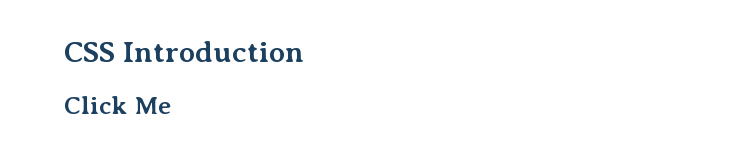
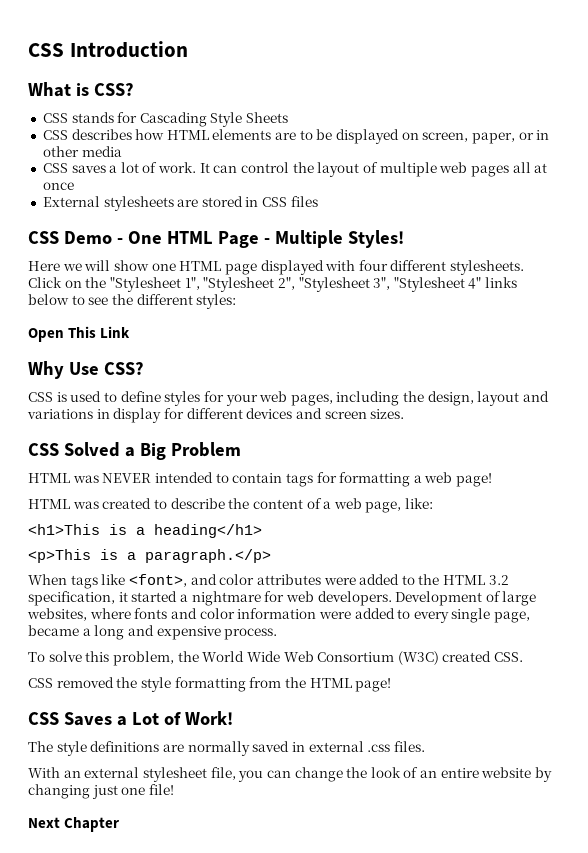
[64,96,171,114] Click Me -> [28,82,134,97] [42,112,289,127] [42,129,550,144] [42,146,122,157] [42,162,548,177] [42,182,74,190] [42,196,318,211] [28,230,404,248] [28,260,525,275] [28,277,518,292] [28,294,237,309] [28,326,131,342] [28,361,144,379] [28,391,550,406] [27,408,405,423] [28,442,241,460] [28,472,493,487] [28,498,434,513] [28,524,262,538] [28,549,271,563] [28,574,509,589] [28,591,537,606] [27,608,531,623] [28,625,278,640] [28,651,524,666] [28,677,392,692] [28,711,233,726] [28,741,425,756] [28,767,553,782] [28,784,174,799] [28,817,120,832] What is CSS? // CSS stands for Cascading Style Sheets // CSS describes how HTML elements are to be displayed on screen, paper, or in other media // CSS saves a lot of work. It can control the layout of multiple web pages all at once // External stylesheets are stored in CSS files // CSS Demo - One HTML Page - Multiple Styles! // Here we will show one HTML page displayed with four different stylesheets. Click on the "Stylesheet 1", "Stylesheet 2", "Stylesheet 3", "Stylesheet 4" links below to see the different styles: // Open This Link // Why Use CSS? // CSS is used to define styles for your web pages, including the design, layout and variations in display for different devices and screen sizes. // CSS Solved a Big Problem // HTML was NEVER intended to contain tags for formatting a web page! // HTML was created to describe the content of a web page, like: // <h1>This is a heading</h1> // <p>This is a paragraph.</p> // When tags like <font>, and color attributes were added to the HTML 3.2 specification, it started a nightmare for web developers. Development of large websites, where fonts and color information were added to every single page, became a long and expensive process. // To solve this problem, the World Wide Web Consortium (W3C) created CSS. // CSS removed the style formatting from the HTML page! // CSS Saves a Lot of Work! // The style definitions are normally saved in external .css files. // With an external stylesheet file, you can change the look of an entire website by changing just one file! // Next Chapter

